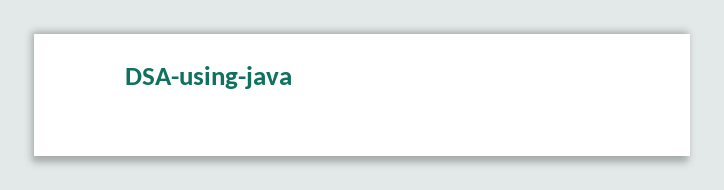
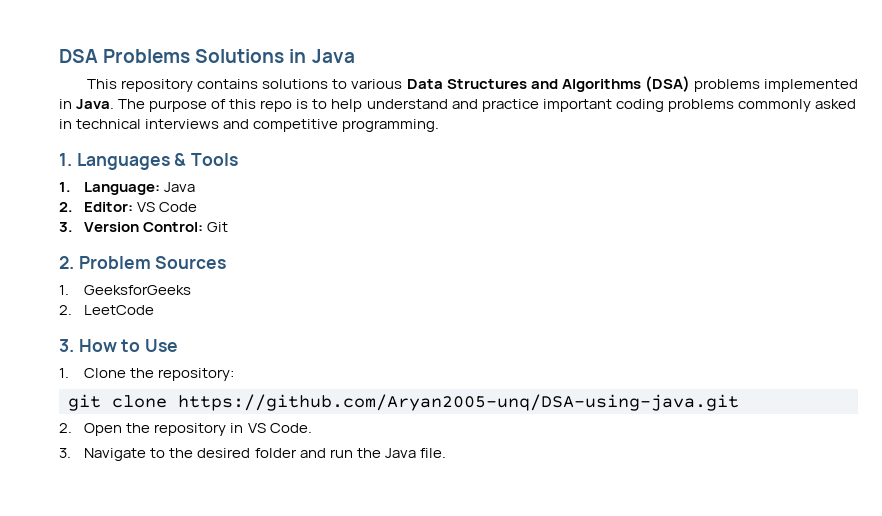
[125,66,292,89] DSA-using-java -> [59,49,355,63] [87,76,858,92] [59,99,856,112] [59,119,440,132] [59,153,239,170] [59,182,196,195] [59,202,198,212] [59,222,229,232] [59,256,227,269] [59,285,192,295] [59,305,155,315] [59,339,179,352] [59,368,235,381] [68,394,739,411] [59,423,312,436] [59,448,446,461] DSA Problems Solutions in Java // This repository contains solutions to various Data Structures and Algorithms (DSA) problems implemented in Java. The purpose of this repo is to help understand and practice important coding problems commonly asked in technical interviews and competitive programming. // 1. Languages & Tools // 1. Language: Java // 2. Editor: VS Code // 3. Version Control: Git // 2. Problem Sources // 1. GeeksforGeeks // 2. LeetCode // 3. How to Use // 1. Clone the repository: // git clone https://github.com/Aryan2005-unq/DSA-using-java.git // 2. Open the repository in VS Code. // 3. Navigate to the desired folder and run the Java file.

